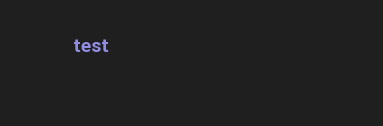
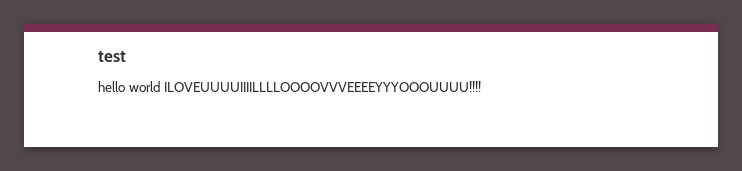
(109, 45) none -> [98,81,482,92] // hello world ILOVEUUUUIIIILLLLOOOOVVVEEEEYYYOOOUUUU!!!!

